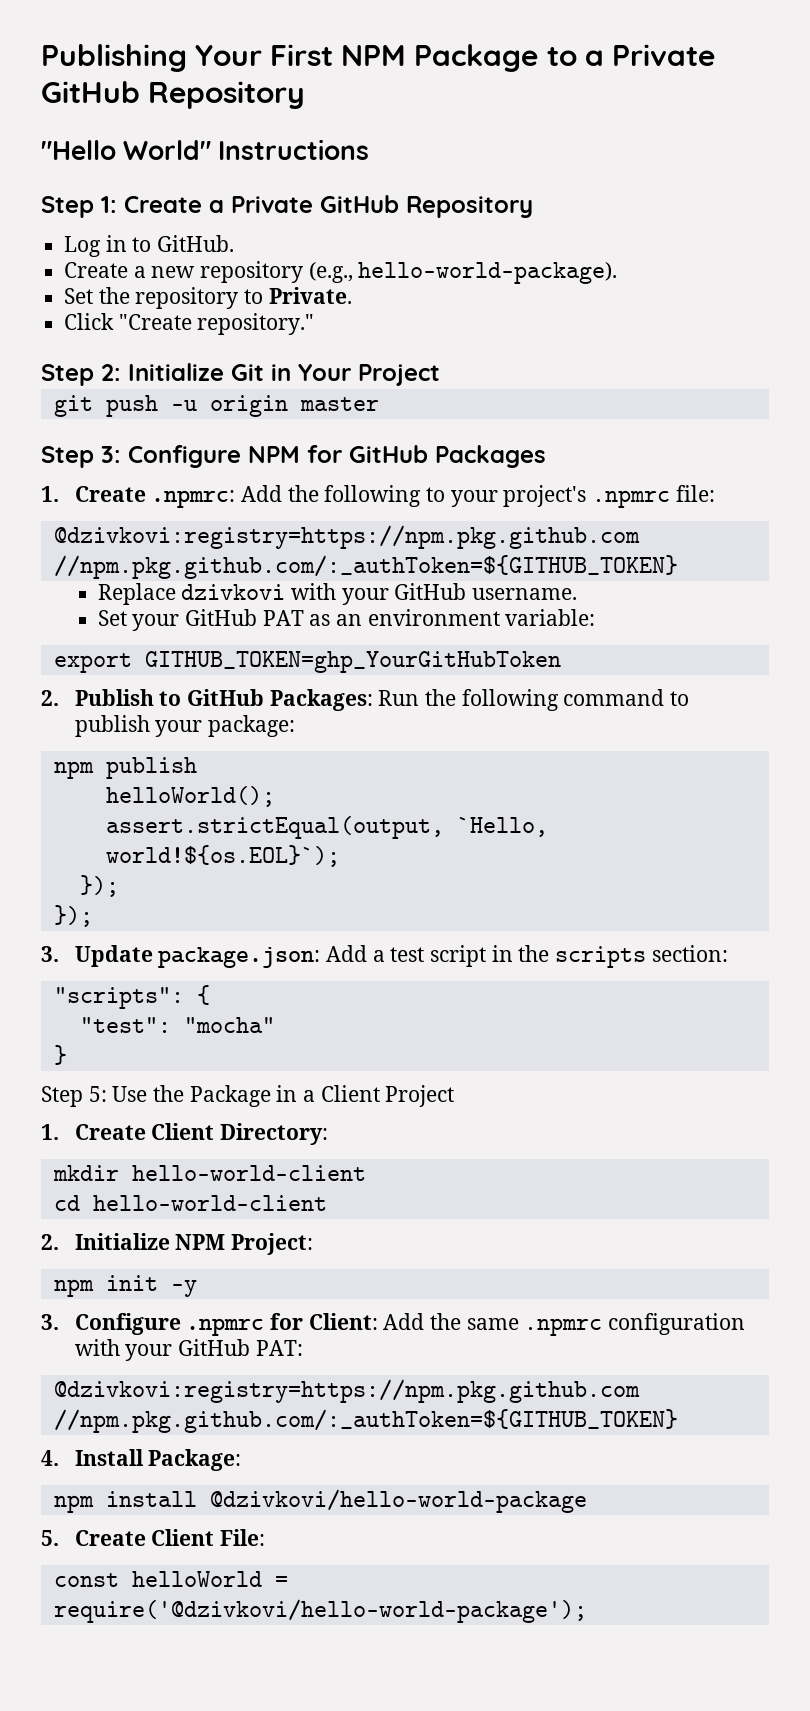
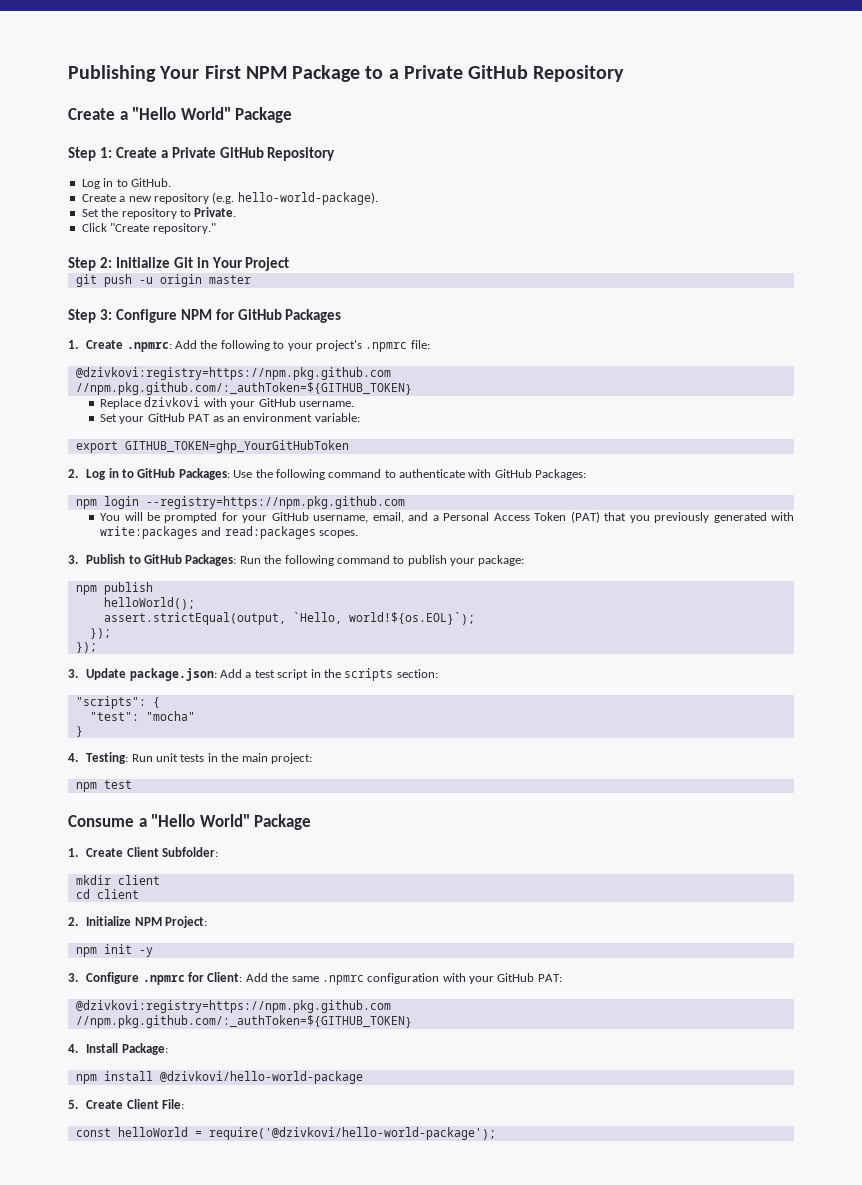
[41,139,370,160] "Hello World" Instructions -> [68,107,293,123] Create a "Hello World" Package
[308,262,353,283] (e.g., -> [212,192,235,204] (e.g.
(59, 698) none -> [86,468,587,480] [75,496,405,509] [100,511,795,523] [100,526,359,539] [68,555,78,564] Log in to GitHub Packages: Use the following command to authenticate with GitHub Packages: // npm login --registry=https://npm.pkg.github.com // You will be prompted for your GitHub username, email, and a Personal Access Token (PAT) that you previously generated with write:packages and read:packages scopes. // 3.
[41,1085,455,1107] Step 5: Use the Package in a Client Project -> [68,752,312,764] [75,780,132,792] [68,814,312,830] 4. Testing: Run unit tests in the main project: // npm test // Consume a "Hello World" Package
[219,1123,328,1145] Directory: -> [162,847,219,857] Subfolder:
[131,1165,366,1181] hello-world-client -> [117,875,160,885] client
[92,1195,327,1211] hello-world-client -> [96,889,139,899] client

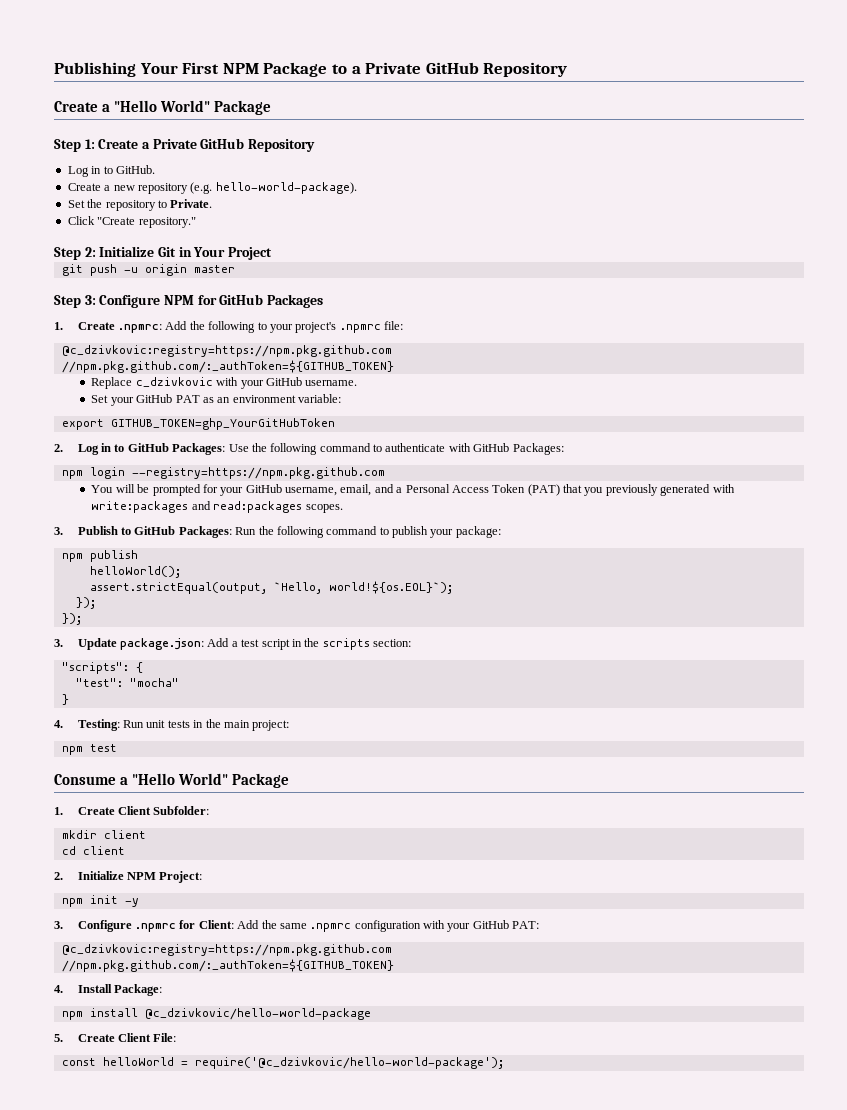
[75,367,391,380] @dzivkovi:registry=https://npm.pkg.github.com -> [61,345,392,357] @c_dzivkovic:registry=https://npm.pkg.github.com
[144,397,201,407] dzivkovi -> [135,377,213,387] c_dzivkovic
[75,1000,391,1013] @dzivkovi:registry=https://npm.pkg.github.com -> [61,944,392,956] @c_dzivkovic:registry=https://npm.pkg.github.com
[159,1071,363,1084] @dzivkovi/hello-world-package -> [144,1008,371,1020] @c_dzivkovic/hello-world-package
[208,1127,496,1140] require('@dzivkovi/hello-world-package'); -> [194,1057,504,1069] require('@c_dzivkovic/hello-world-package');

